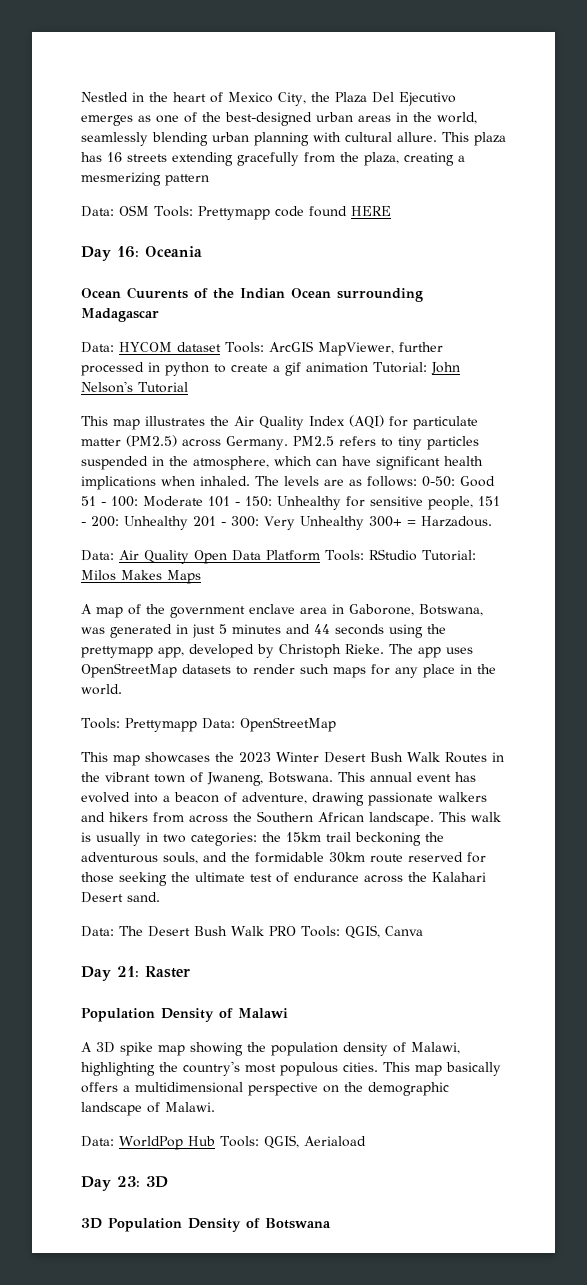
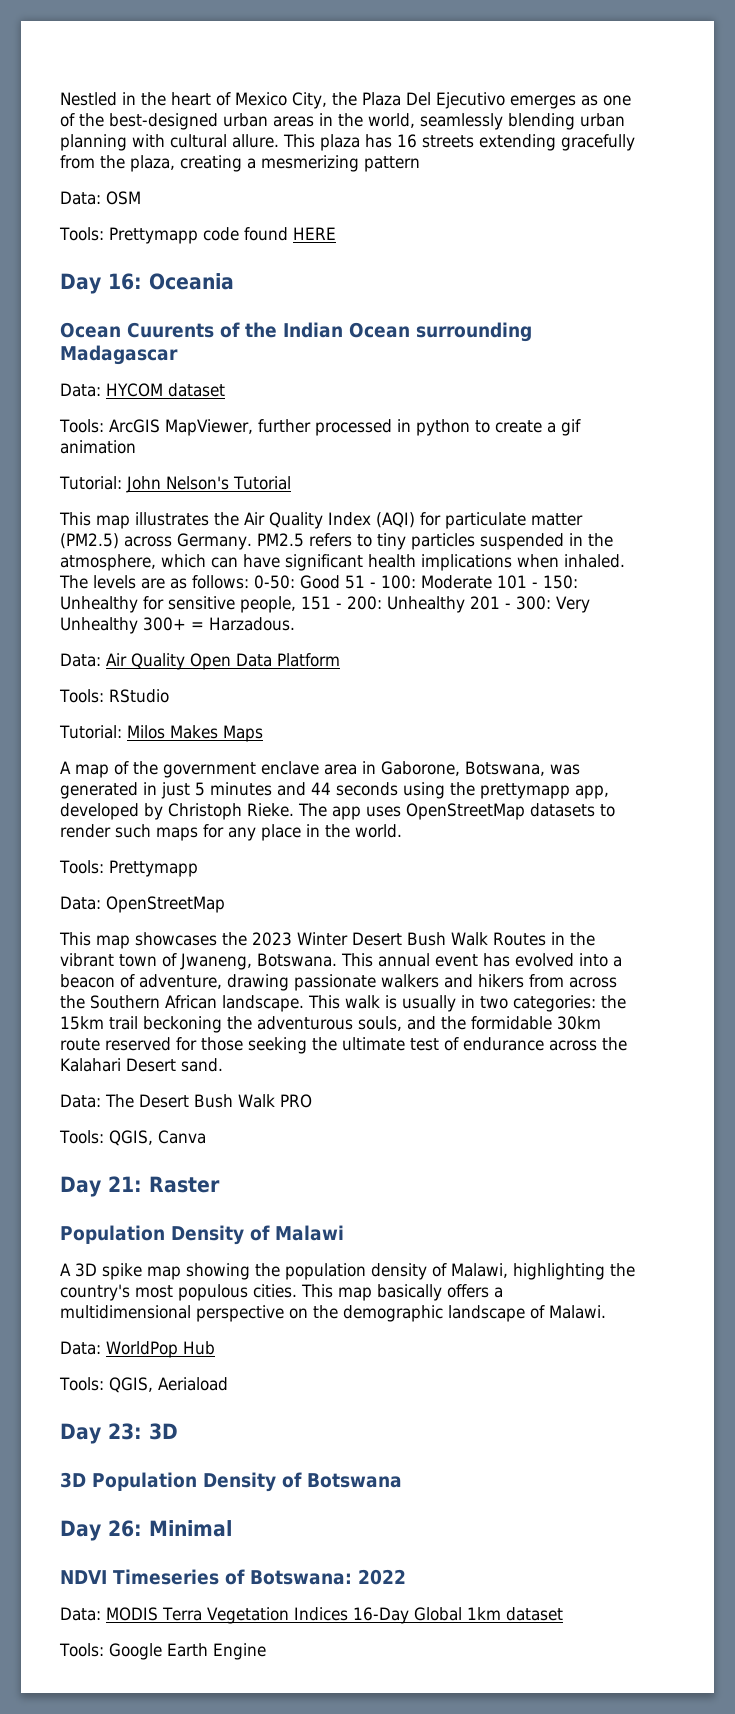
(149, 210) none -> (141, 198) //
(221, 347) none -> (225, 390) //
(368, 367) none -> (136, 447) //
(320, 555) none -> (340, 660) //
(417, 555) none -> (169, 696) //
(197, 725) none -> (198, 868) //
(296, 931) none -> (312, 1101) //
(215, 1141) none -> (215, 1348) //
(331, 1223) none -> [60,1520,232,1541] [60,1569,406,1585] [60,1607,563,1624] [59,1643,266,1660] // Day 26: Minimal // NDVI Timeseries of Botswana: 2022 // Data: MODIS Terra Vegetation Indices 16-Day Global 1km dataset // Tools: Google Earth Engine

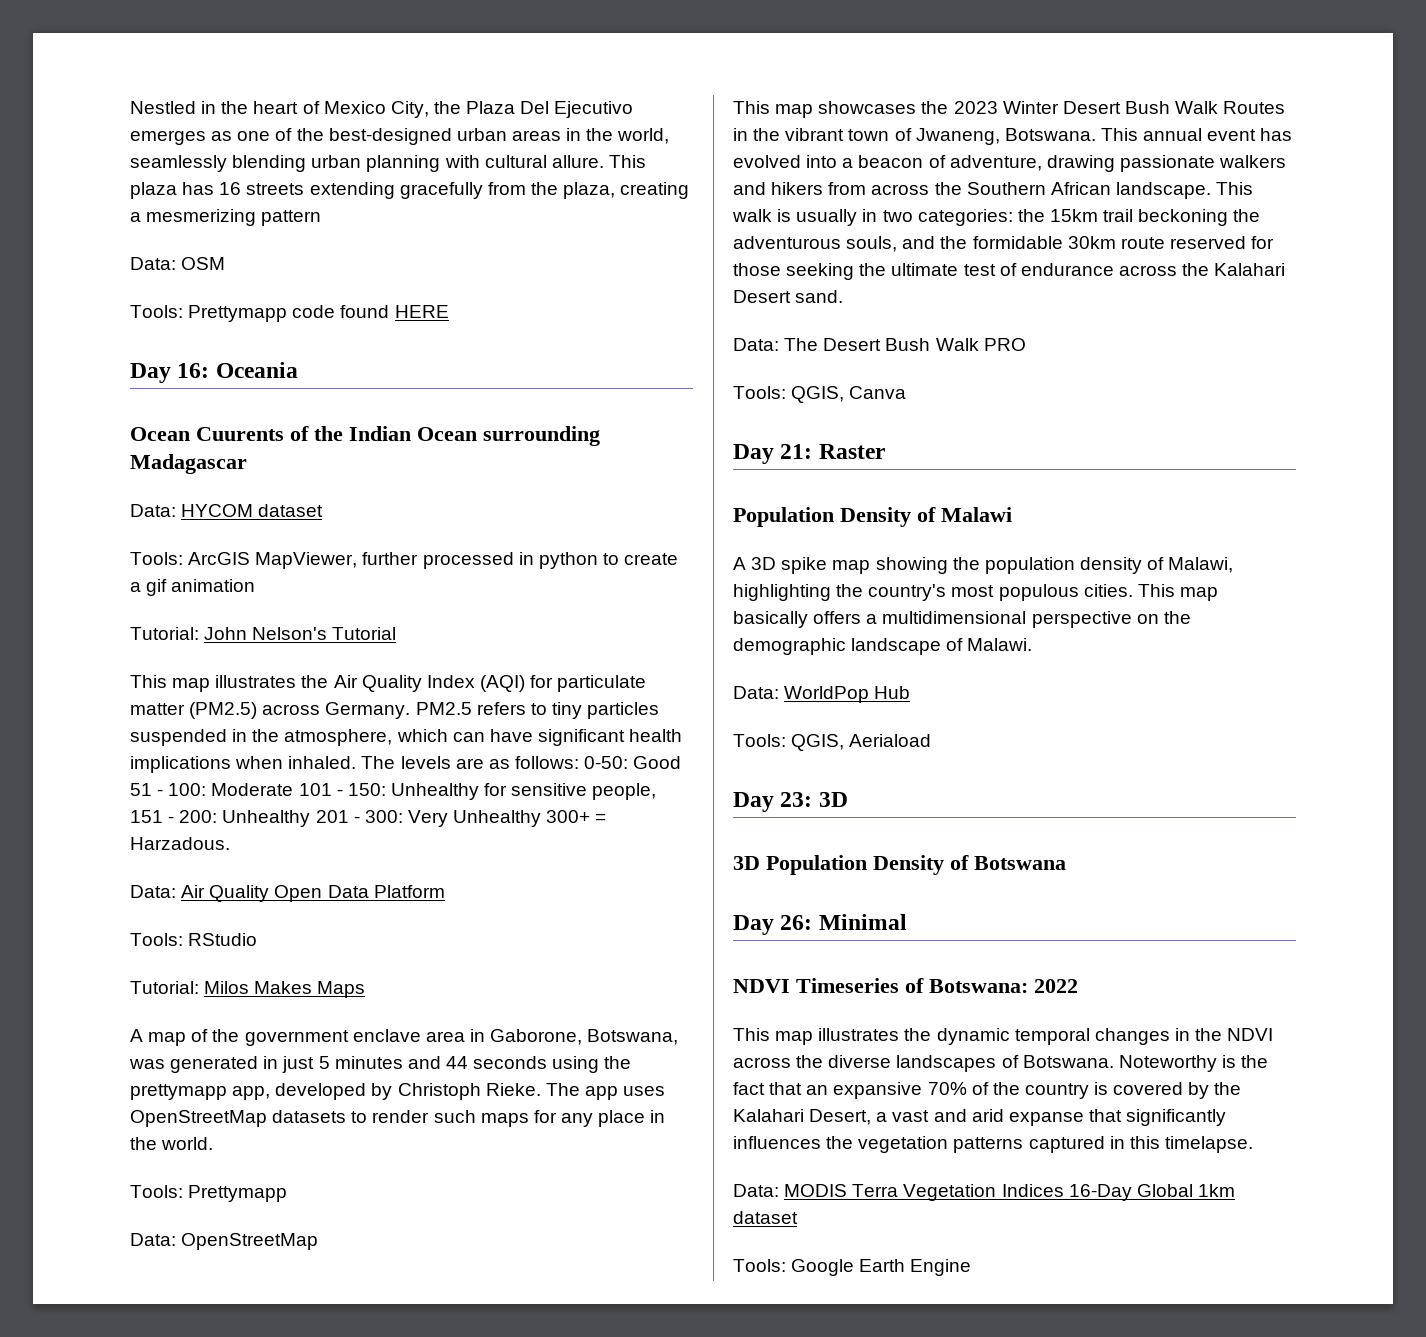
(406, 1577) none -> [733,1028,1274,1045] [733,1055,1269,1072] [733,1082,1242,1099] [733,1109,1227,1126] [733,1136,1253,1153] // This map illustrates the dynamic temporal changes in the NDVI across the diverse landscapes of Botswana. Noteworthy is the fact that an expansive 70% of the country is covered by the Kalahari Desert, a vast and arid expanse that significantly influences the vegetation patterns captured in this timelapse.

